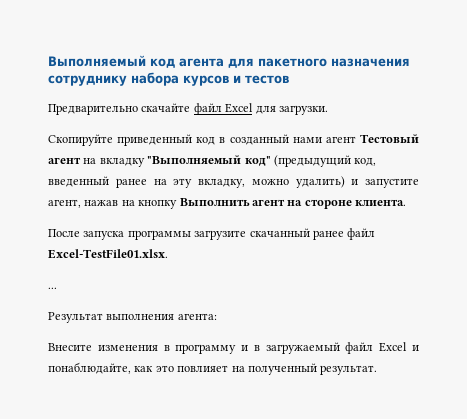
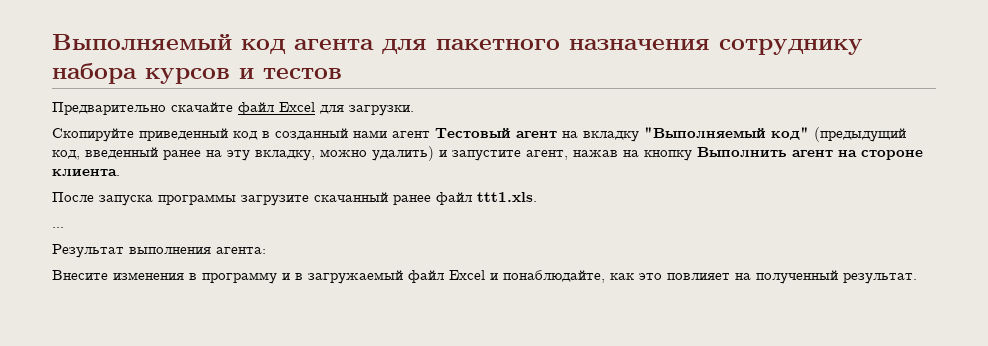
[48,249,168,259] Excel-TestFile01.xlsx. -> [477,192,537,202] ttt1.xls.

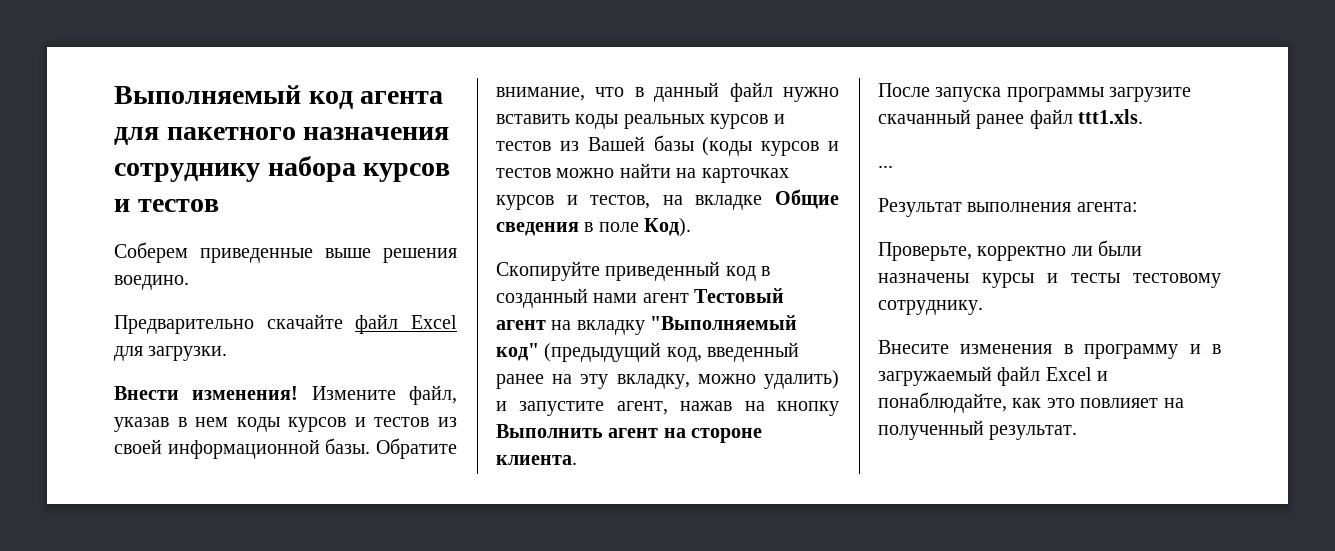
(342, 73) none -> [114,242,457,263] [114,275,189,290] // Соберем приведенные выше решения воедино.
(414, 110) none -> [114,385,457,405] [114,417,457,432] [114,438,458,459] [496,82,839,102] [496,114,785,129] [496,135,839,156] [496,163,789,183] [496,189,839,210] [496,218,692,237] // Внести изменения! Измените файл, указав в нем коды курсов и тестов из своей информационной базы. Обратите внимание, что в данный файл нужно вставить коды реальных курсов и тестов из Вашей базы (коды курсов и тестов можно найти на карточках курсов и тестов, на вкладке Общие сведения в поле Код).
(266, 250) none -> [878,240,1143,261] [878,273,1221,288] [878,300,983,315] // Проверьте, корректно ли были назначены курсы и тесты тестовому сотруднику.

